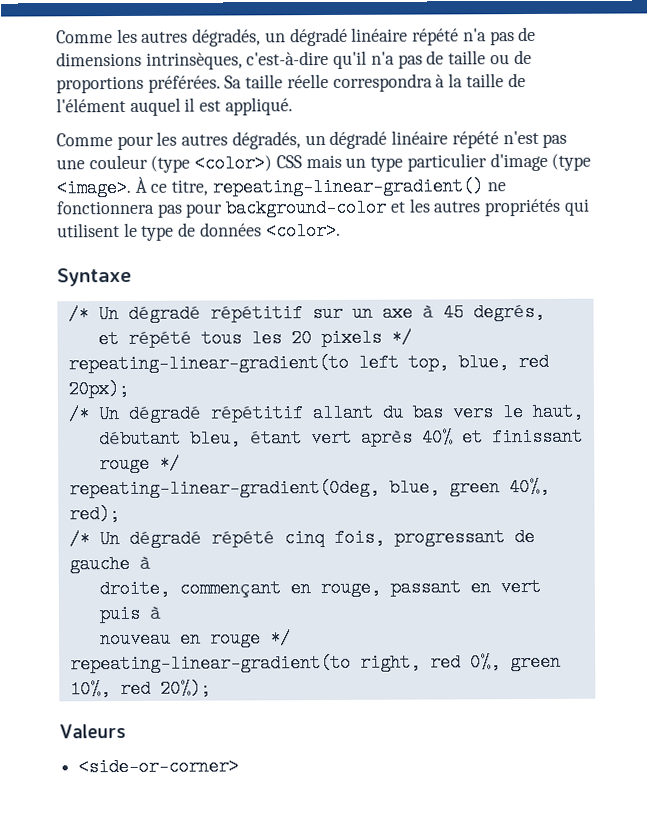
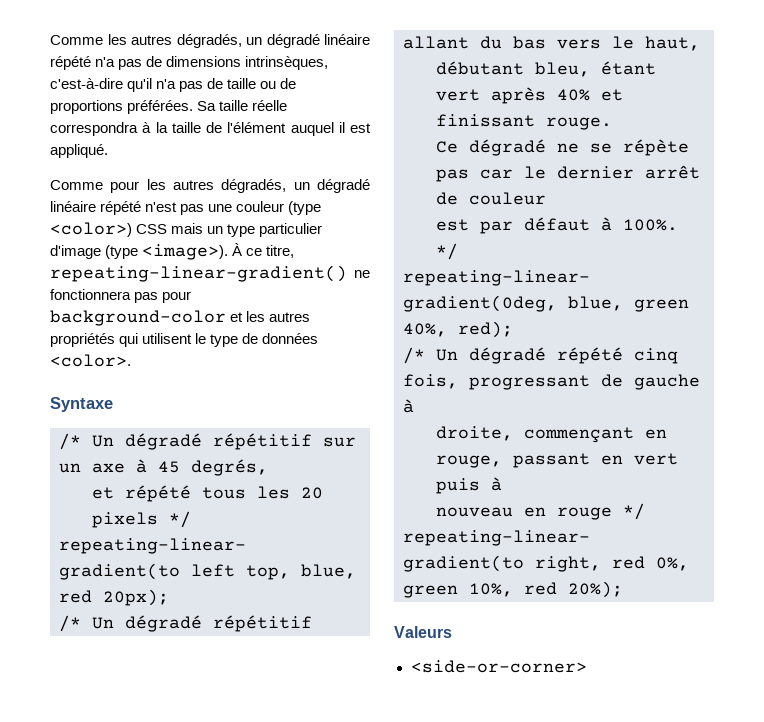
[56,178,131,198] <image>. -> [142,244,229,260] <image>).
[98,454,150,474] rouge -> [546,117,612,130] [436,139,689,156] [436,165,700,182] [436,192,546,205] [436,217,678,234] rouge. // Ce dégradé ne se répète pas car le dernier arrêt de couleur // est par défaut à 100%.

